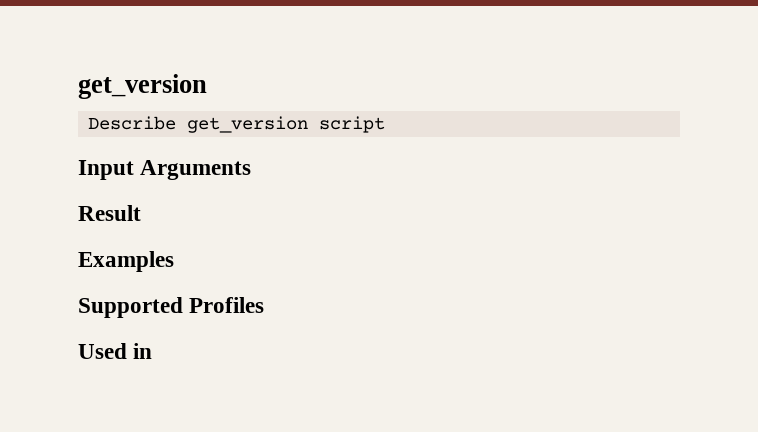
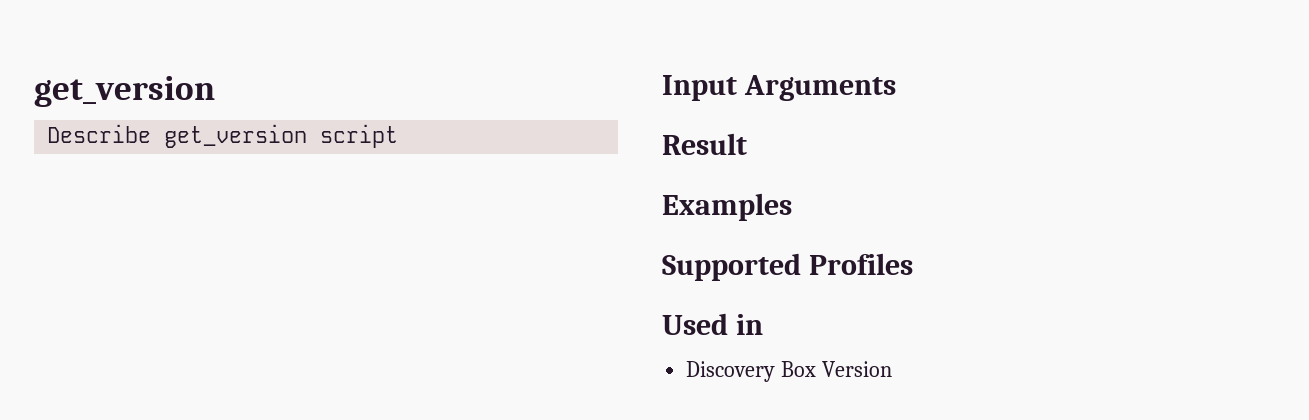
(153, 351) none -> [686,361,893,382] // Discovery Box Version

